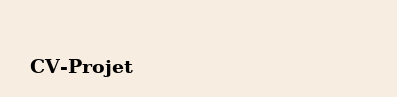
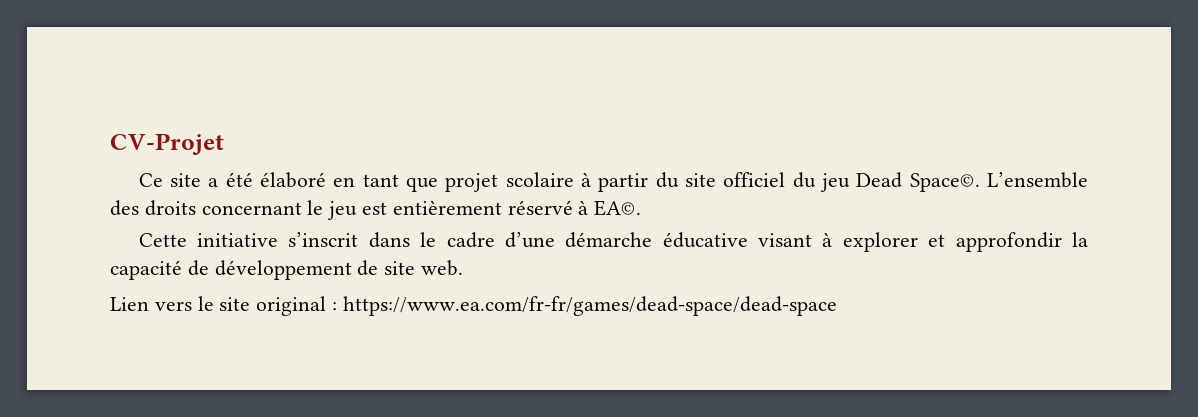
(133, 68) none -> [138,172,1088,192] [110,200,642,220] [138,232,1088,252] [110,260,464,280] [110,296,837,316] // Ce site a été élaboré en tant que projet scolaire à partir du site officiel du jeu Dead Space©. L’ensemble des droits concernant le jeu est entièrement réservé à EA©. // Cette initiative s’inscrit dans le cadre d’une démarche éducative visant à explorer et approfondir la capacité de développement de site web. // Lien vers le site original : https://www.ea.com/fr-fr/games/dead-space/dead-space

